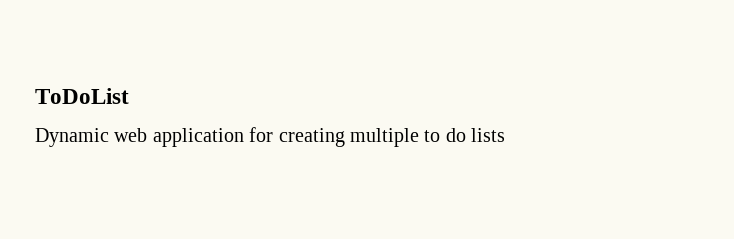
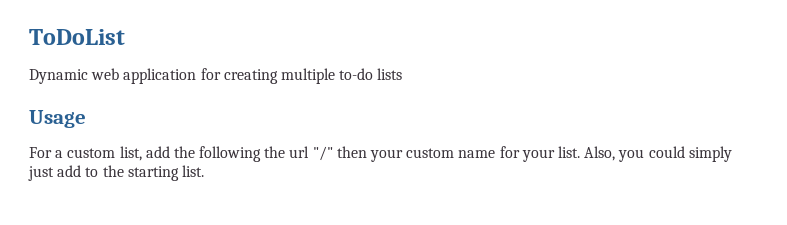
[424,128,506,142] to do lists -> [339,68,403,80] [29,110,86,128] [29,146,732,162] [28,165,204,181] to-do lists // Usage // For a custom list, add the following the url "/" then your custom name for your list. Also, you could simply just add to the starting list.

